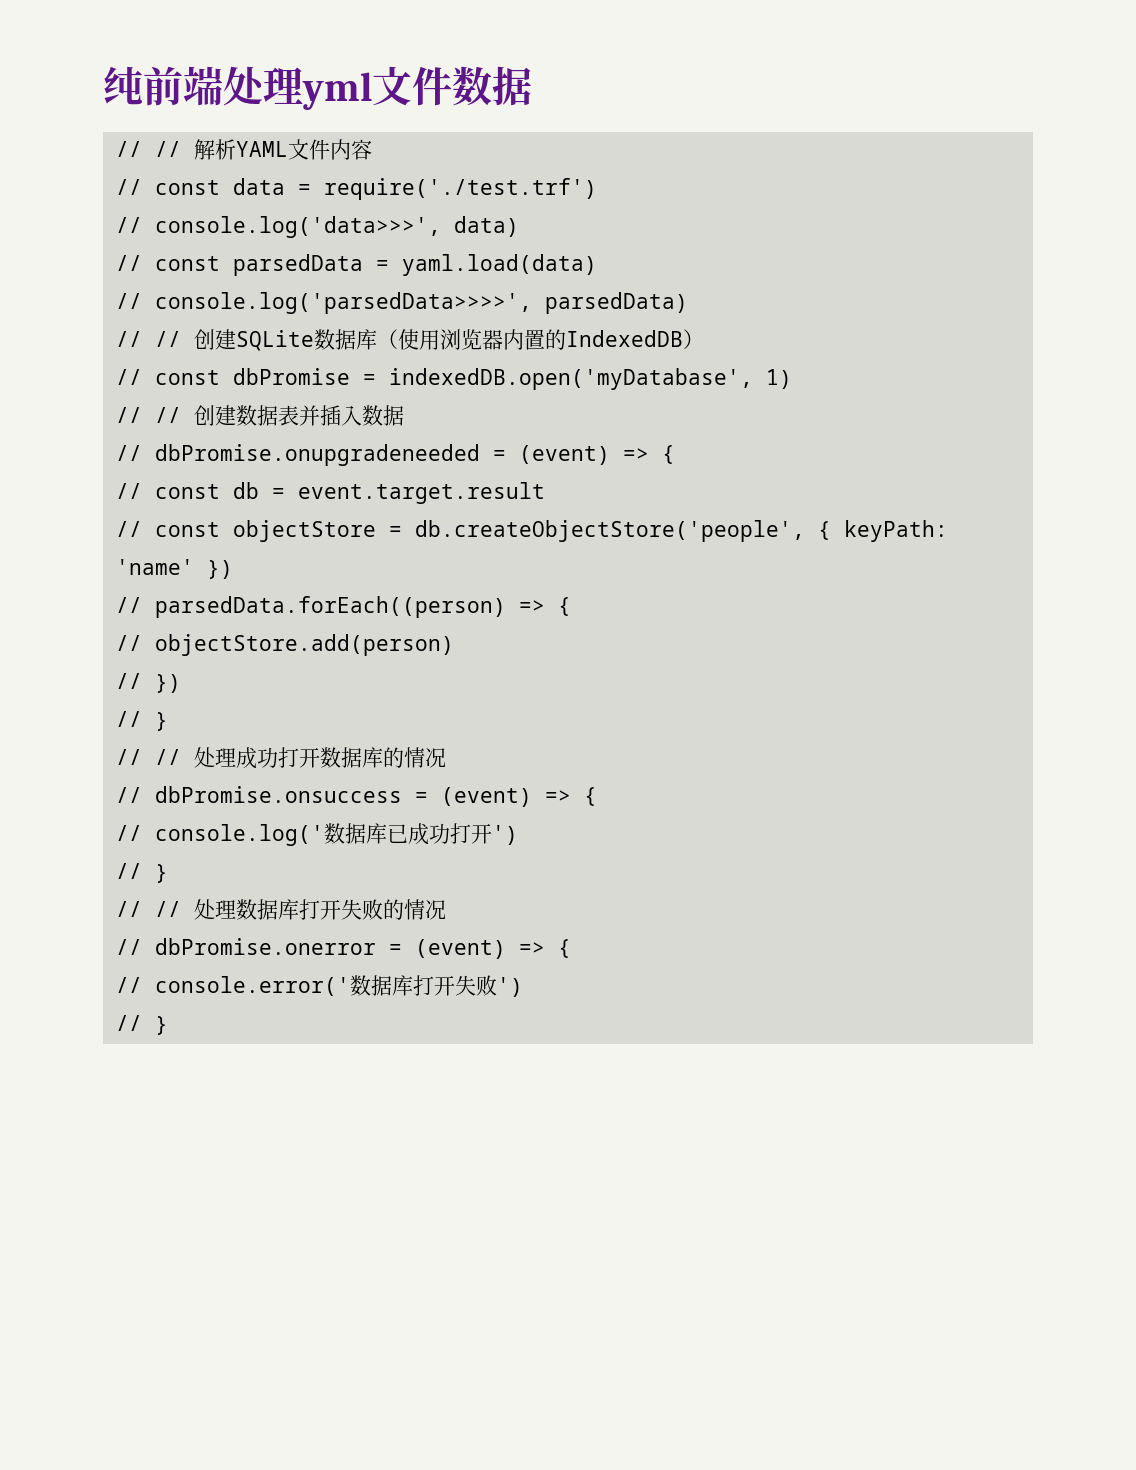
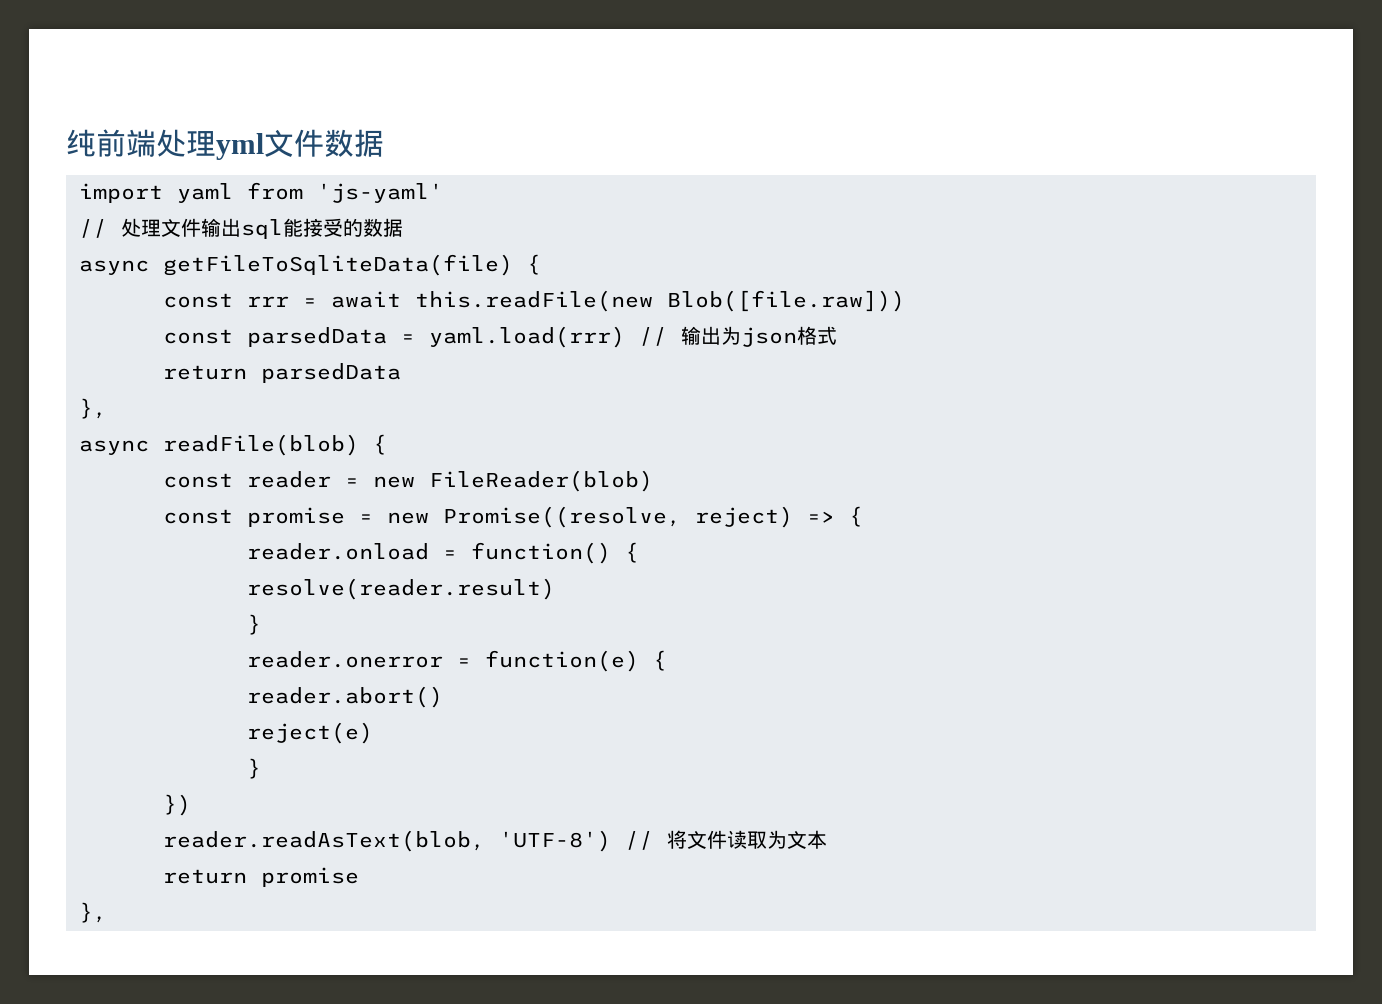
[116,139,373,160] [116,178,598,200] [116,216,520,238] [116,254,598,276] [116,292,689,314] [116,329,705,351] [116,368,793,390] [116,405,405,426] [116,444,676,466] [116,482,546,504] [116,520,949,542] [116,559,234,579] [116,596,572,618] [116,634,455,656] [116,673,182,693] [116,711,169,731] [116,747,447,769] [116,786,598,807] [116,823,519,846] [116,863,169,883] [116,899,447,920] [116,938,572,959] [116,975,524,997] [116,1015,169,1035] // // 解析YAML文件内容 // // const data = require('./test.trf') // // console.log('data>>>', data) // // const parsedData = yaml.load(data) // // console.log('parsedData>>>>', parsedData) // // // 创建SQLite数据库（使用浏览器内置的IndexedDB） // // const dbPromise = indexedDB.open('myDatabase', 1) // // // 创建数据表并插入数据 // // dbPromise.onupgradeneeded = (event) => { // // const db = event.target.result // // const objectStore = db.createObjectStore('people', { keyPath: 'name' }) // // parsedData.forEach((person) => { // // objectStore.add(person) // // }) // // } // // // 处理成功打开数据库的情况 // // dbPromise.onsuccess = (event) => { // // console.log('数据库已成功打开') // // } // // // 处理数据库打开失败的情况 // // dbPromise.onerror = (event) => { // // console.error('数据库打开失败') // // } -> [78,182,443,203] [78,218,403,239] [78,254,541,276] [162,290,905,312] [162,326,837,348] [162,363,401,383] [78,398,107,419] [78,434,387,456] [162,470,653,492] [162,506,863,528] [246,542,639,564] [246,578,555,600] [246,614,261,635] [246,650,667,672] [246,686,443,708] [246,722,373,744] [246,758,261,779] [162,794,191,816] [162,830,827,852] [162,867,359,887] [78,902,107,923] import yaml from 'js-yaml' // // 处理文件输出sql能接受的数据 // async getFileToSqliteData(file) { // const rrr = await this.readFile(new Blob([file.raw])) // const parsedData = yaml.load(rrr) // 输出为json格式 // return parsedData // }, // async readFile(blob) { // const reader = new FileReader(blob) // const promise = new Promise((resolve, reject) => { // reader.onload = function() { // resolve(reader.result) // } // reader.onerror = function(e) { // reader.abort() // reject(e) // } // }) // reader.readAsText(blob, 'UTF-8') // 将文件读取为文本 // return promise // },

